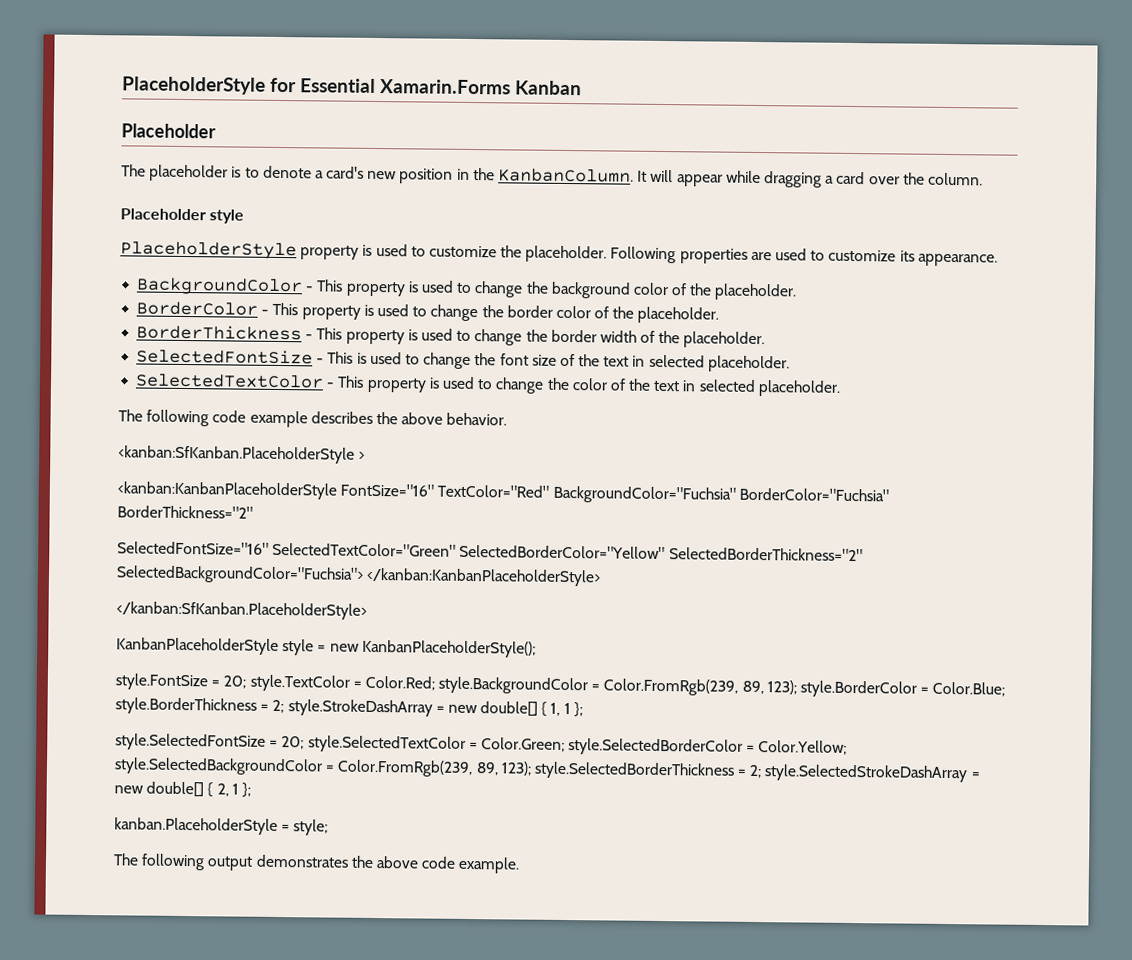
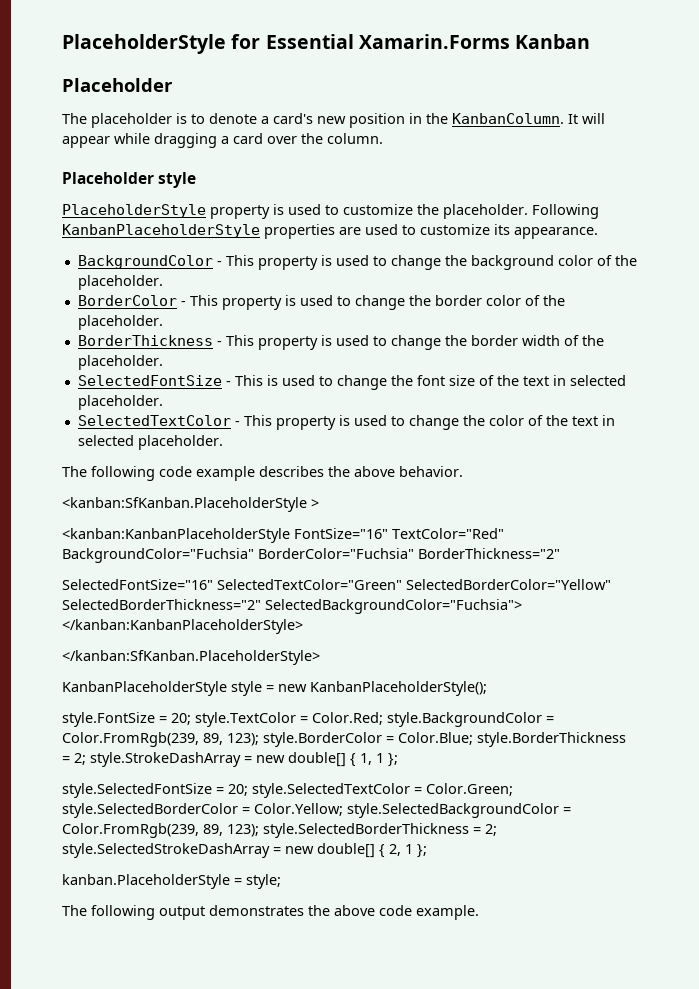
(677, 255) none -> [62,224,260,238] KanbanPlaceholderStyle

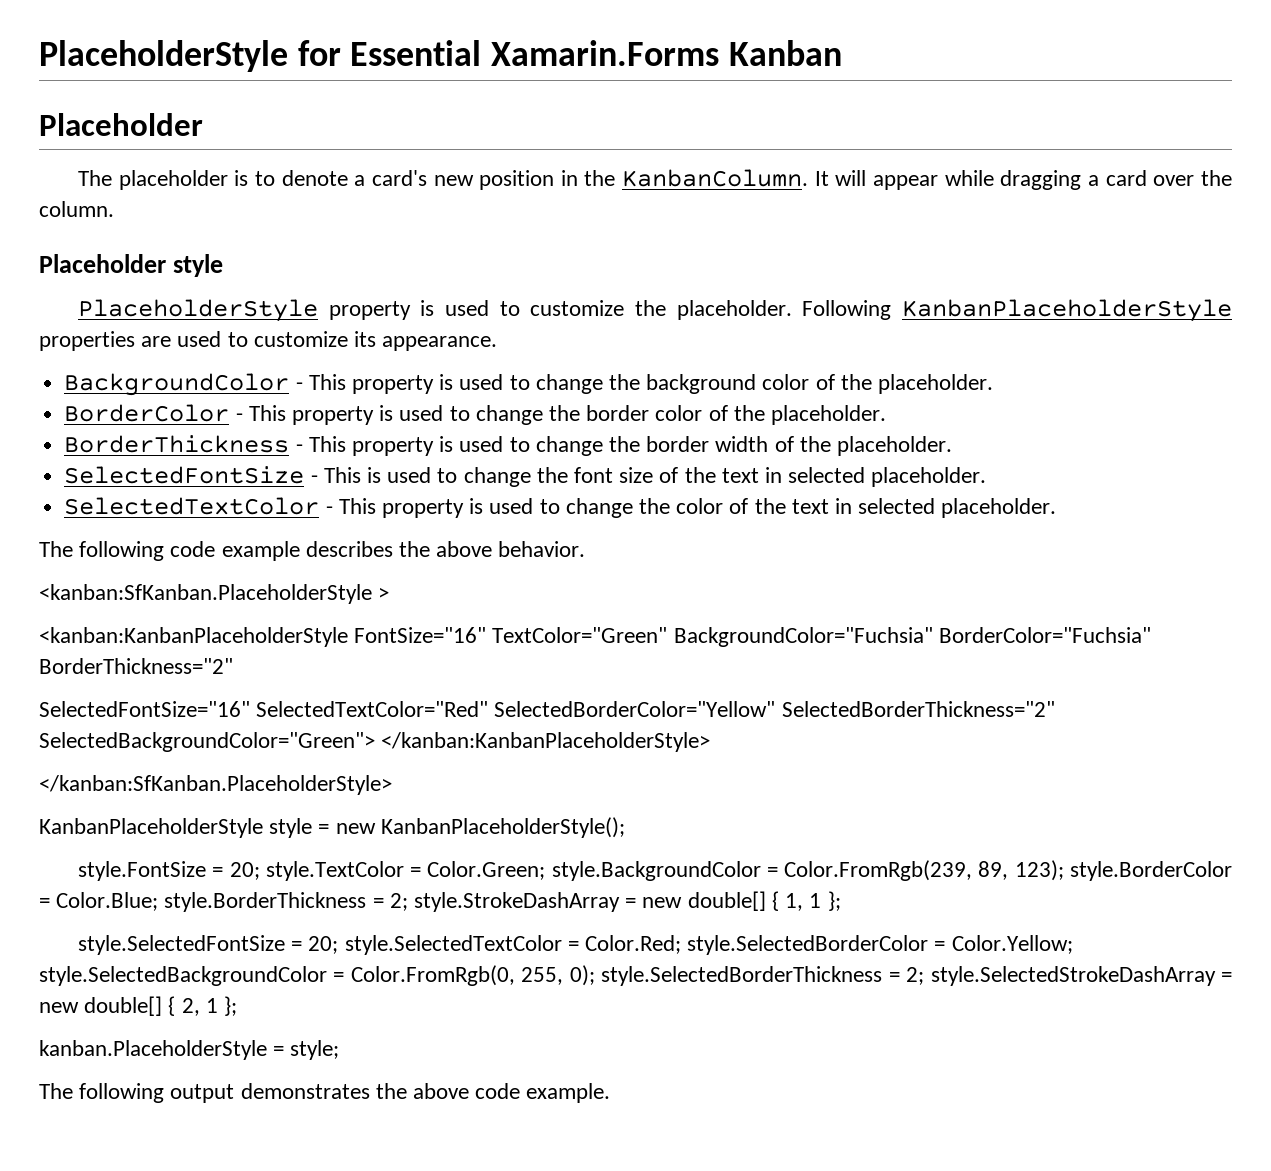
[392,528,504,539] TextColor="Red" -> [492,627,668,643] TextColor="Green"
[217,579,402,590] SelectedTextColor="Green" -> [256,701,489,717] SelectedTextColor="Red"
[265,599,522,614] SelectedBackgroundColor="Fuchsia"> -> [39,732,375,752] SelectedBackgroundColor="Green">
[312,712,383,725] Color.Red; -> [427,861,546,880] Color.Green;
[426,783,513,796] Color.Green; -> [584,935,681,954] Color.Red;
[62,823,259,838] Color.FromRgb(239, 89, 123); -> [350,965,595,986] Color.FromRgb(0, 255, 0);

